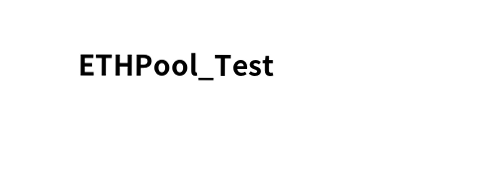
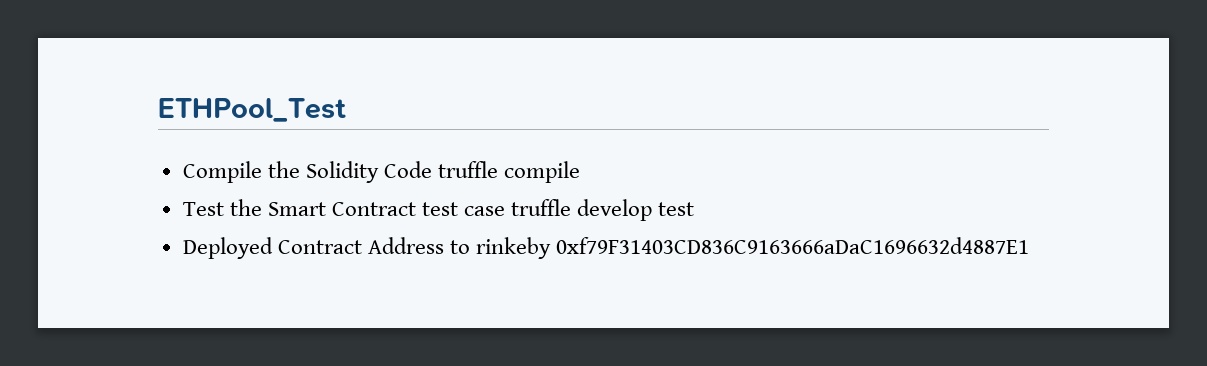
(275, 67) none -> [182,161,581,183] [182,199,695,221] [182,237,1030,259] // Compile the Solidity Code truffle compile // Test the Smart Contract test case truffle develop test // Deployed Contract Address to rinkeby 0xf79F31403CD836C9163666aDaC1696632d4887E1

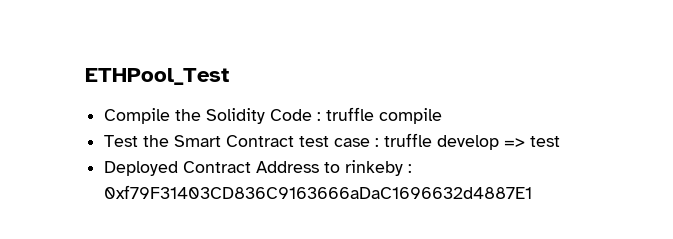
(432, 169) none -> [317,112,322,121] :
(506, 211) none -> [375,138,380,147] :
(653, 210) none -> [504,138,526,147] =>
(552, 248) none -> [408,164,413,173] :

